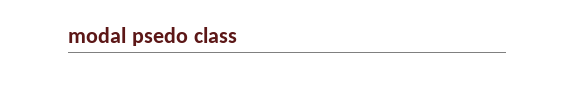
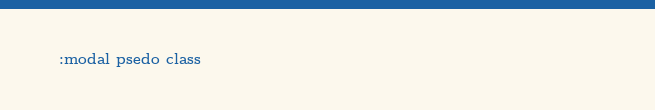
[68,27,126,43] modal -> [59,53,110,64] :modal

